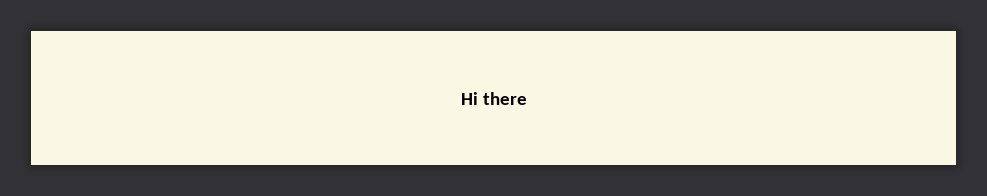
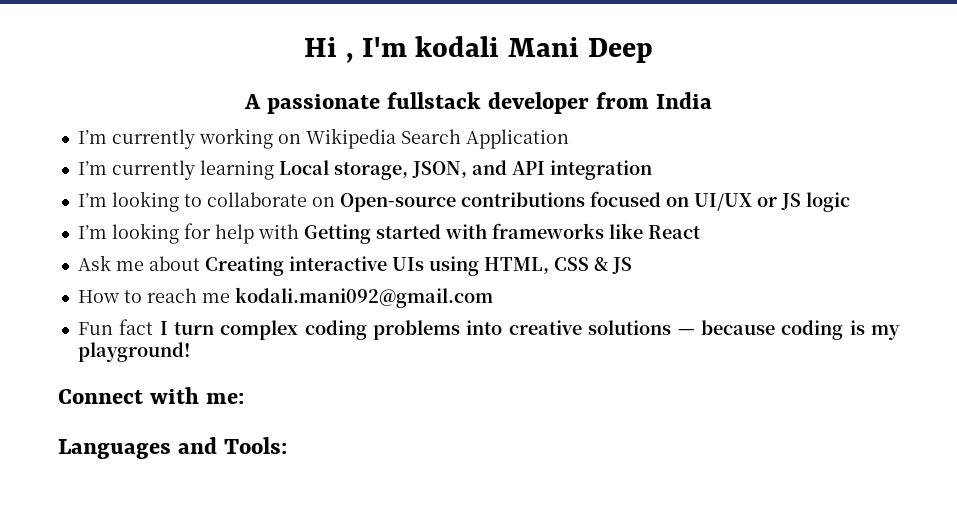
[482,92,527,105] there -> [345,36,653,63] [243,92,713,114] [77,128,569,149] [77,160,652,180] [77,191,850,212] [77,223,700,244] [77,255,632,276] [77,287,493,308] [77,319,901,340] [77,342,190,362] [58,387,245,404] [58,437,288,459] , I'm kodali Mani Deep // A passionate fullstack developer from India // I’m currently working on Wikipedia Search Application // I’m currently learning Local storage, JSON, and API integration // I’m looking to collaborate on Open-source contributions focused on UI/UX or JS logic // I’m looking for help with Getting started with frameworks like React // Ask me about Creating interactive UIs using HTML, CSS & JS // How to reach me kodali.mani092@gmail.com // Fun fact I turn complex coding problems into creative solutions — because coding is my playground! // Connect with me: // Languages and Tools:

